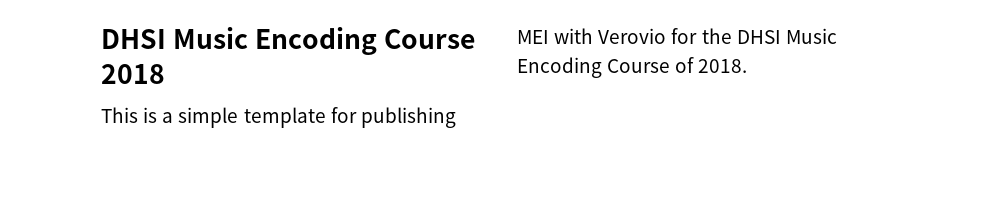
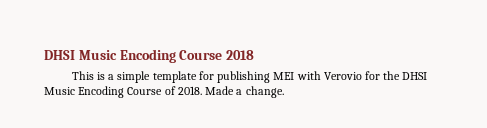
(748, 66) none -> [205,86,284,98] Made a change.

